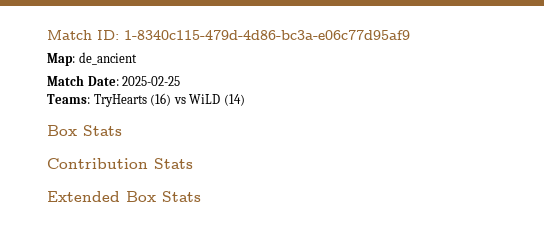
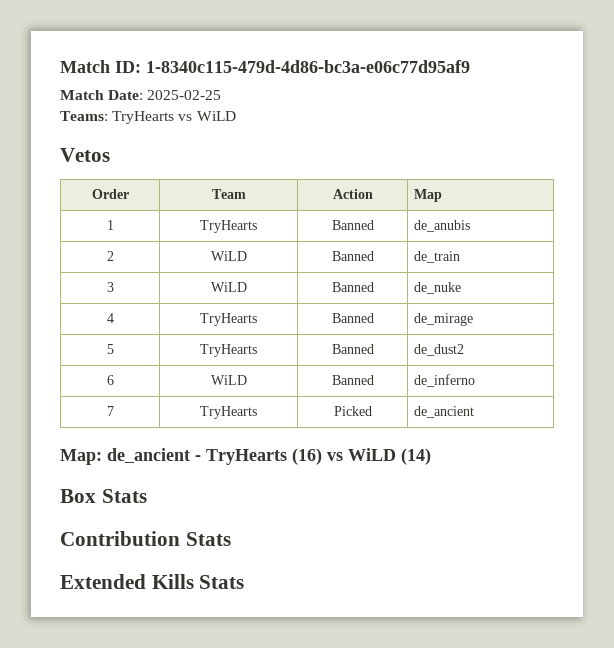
[47,52,137,66] // Map: de_ancient -> (470, 66) none
(147, 100) none -> [178,111,236,121] [60,148,110,162] [91,189,129,199] [211,189,246,199] [332,189,373,199] [414,189,443,202] [106,220,114,230] [200,220,257,233] [331,220,374,230] [414,220,471,232] [106,251,114,261] [210,251,247,261] [331,251,374,261] [414,251,461,263] [106,282,114,292] [210,282,247,292] [331,282,374,292] [414,282,462,294] [106,313,114,323] [200,313,257,326] [331,313,374,323] [414,313,474,326] [106,344,114,354] [200,344,257,357] [331,344,374,354] [414,344,465,356] [106,375,114,385] [210,375,247,385] [331,375,374,385] [414,374,476,387] [106,406,114,416] [200,406,257,419] [333,406,372,416] [414,406,475,418] [60,448,287,465] vs WiLD // Vetos // Order | Team | Action | Map // 1 | TryHearts | Banned | de_anubis // 2 | WiLD | Banned | de_train // 3 | WiLD | Banned | de_nuke // 4 | TryHearts | Banned | de_mirage // 5 | TryHearts | Banned | de_dust2 // 6 | WiLD | Banned | de_inferno // 7 | TryHearts | Picked | de_ancient // Map: de_ancient - TryHearts
[126,191,156,202] Box -> [151,574,194,589] Kills

